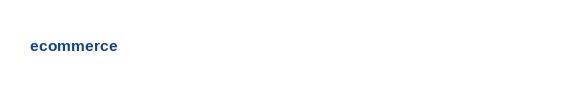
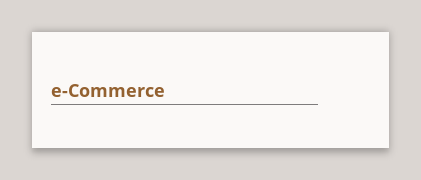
[30,42,118,51] ecommerce -> [51,84,165,97] e-Commerce

